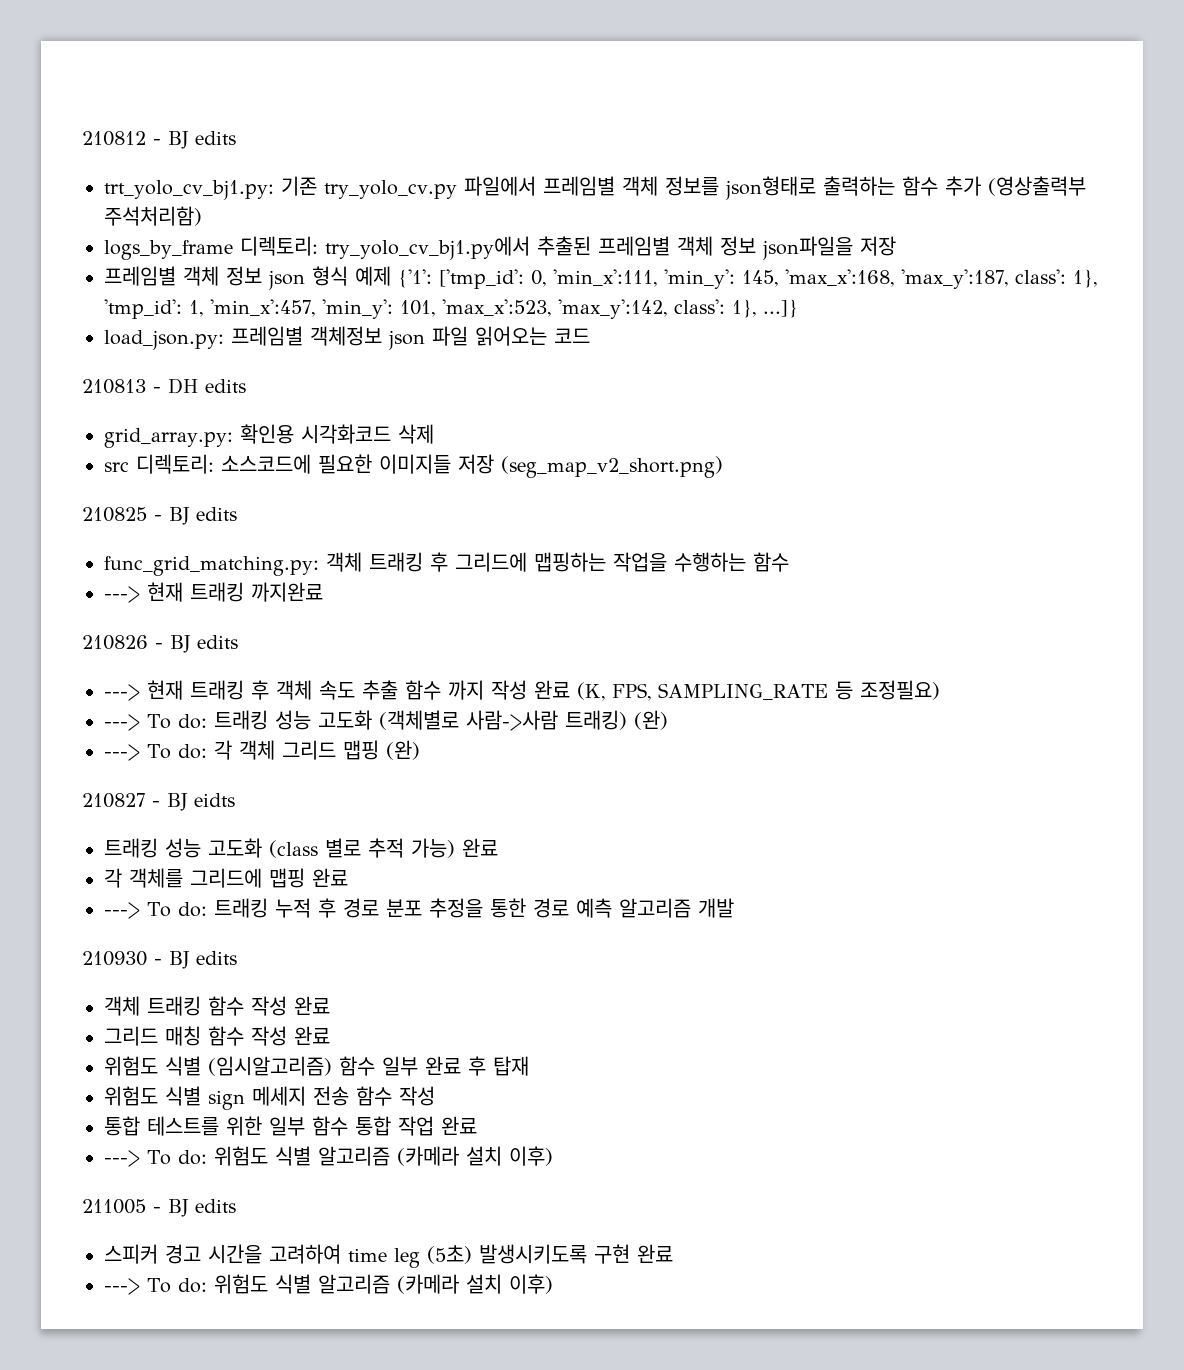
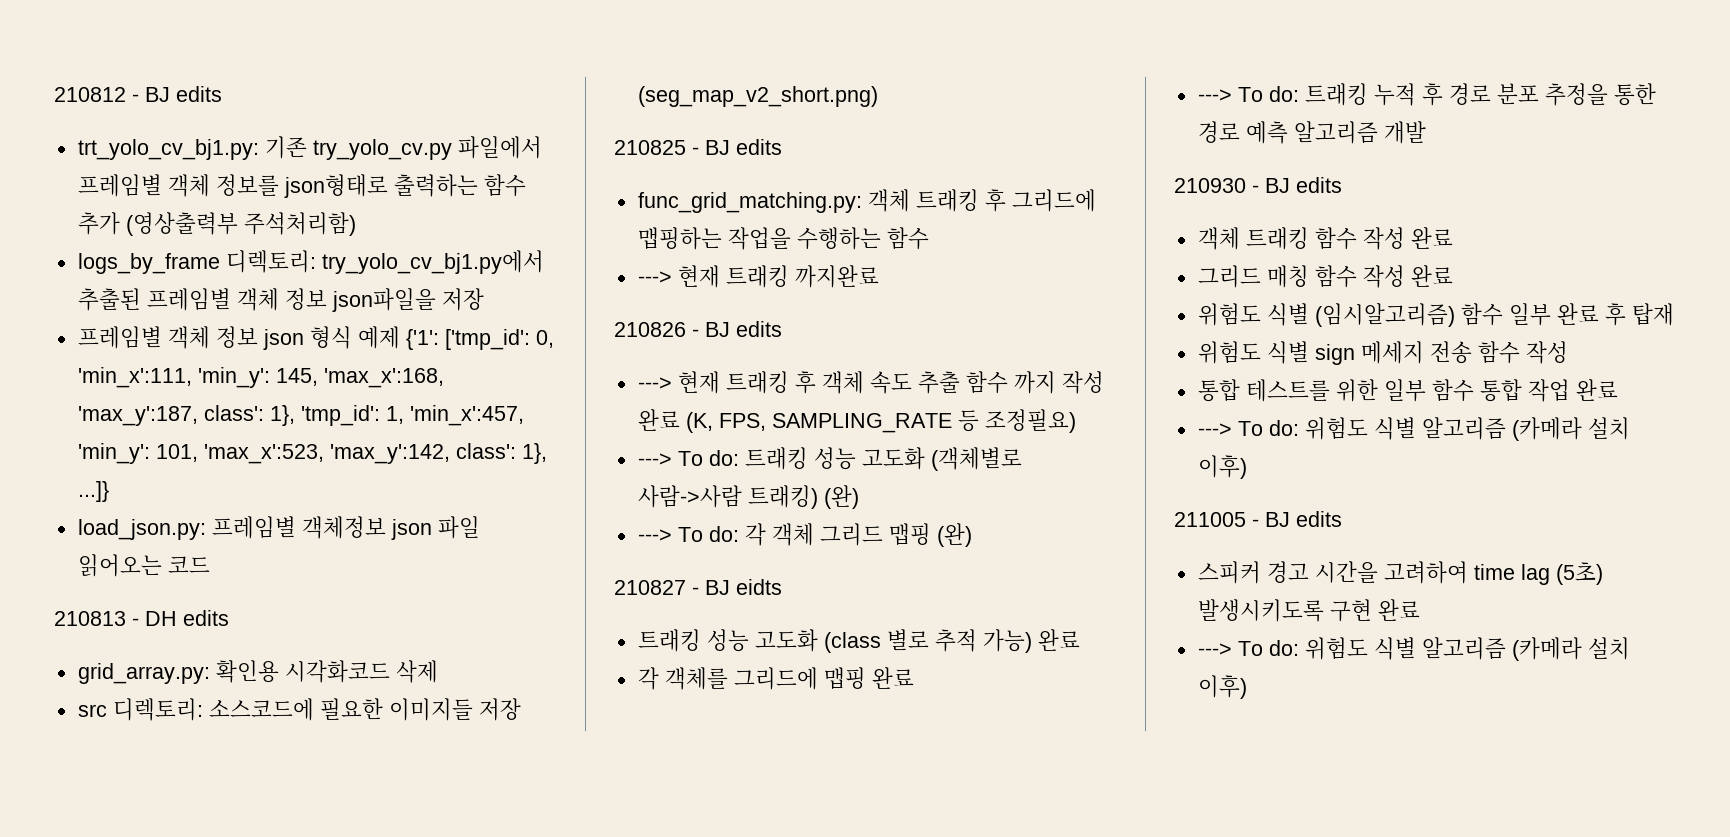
[394,1248,420,1268] leg -> [1520,564,1550,585] lag

